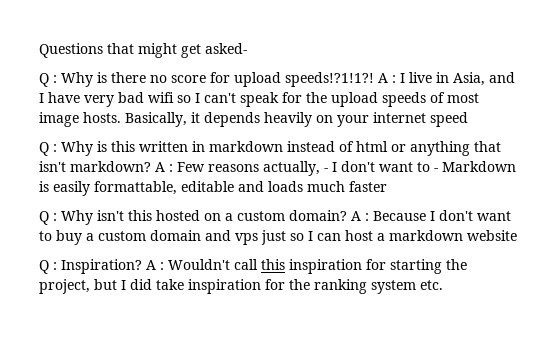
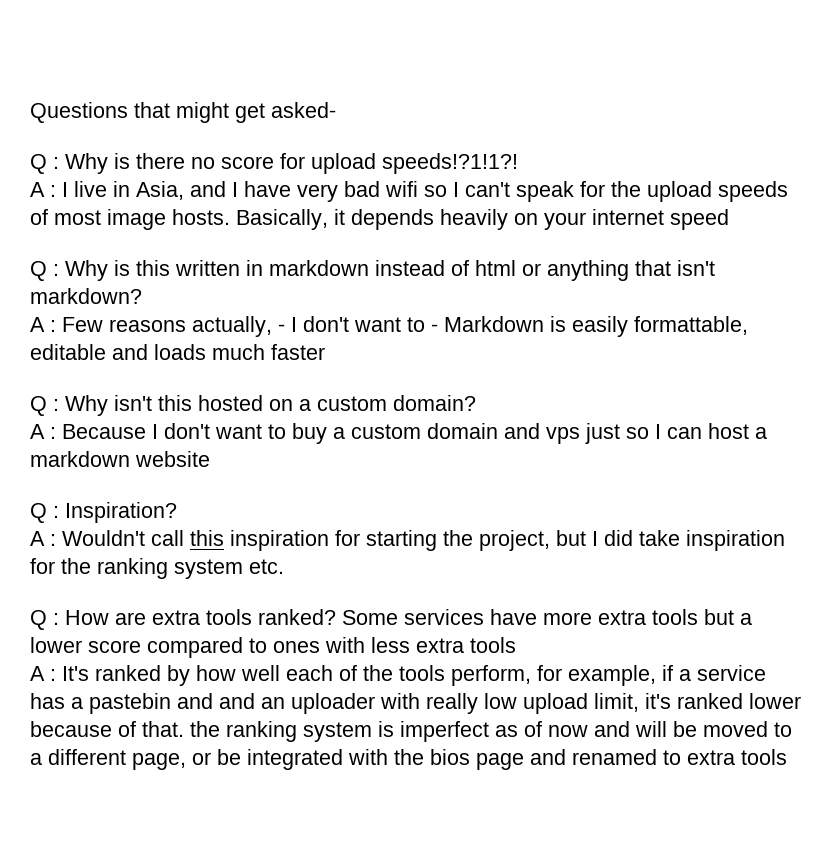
(374, 79) none -> (518, 163) //
(151, 166) none -> (142, 296) //
(347, 215) none -> (476, 403) //
(142, 266) none -> (177, 512) //
(443, 285) none -> [30,609,752,630] [30,637,516,658] [30,665,766,686] [30,693,801,714] [30,721,792,742] [30,749,787,770] // Q : How are extra tools ranked? Some services have more extra tools but a lower score compared to ones with less extra tools // A : It's ranked by how well each of the tools perform, for example, if a service has a pastebin and and an uploader with really low upload limit, it's ranked lower because of that. the ranking system is imperfect as of now and will be moved to a different page, or be integrated with the bios page and renamed to extra tools

